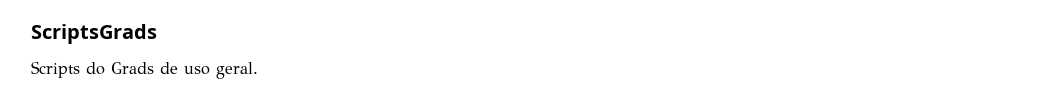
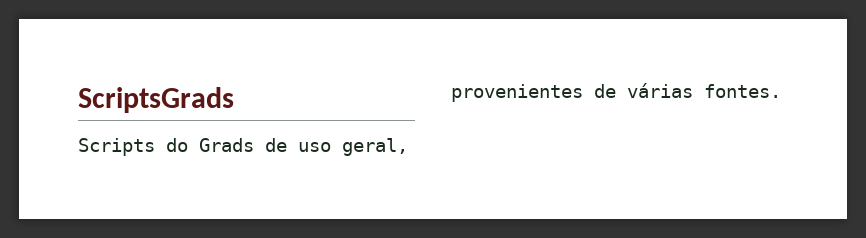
[216,62,258,79] geral. -> [342,138,408,156] [451,83,781,102] geral, provenientes de várias fontes.

